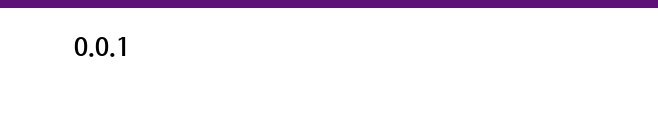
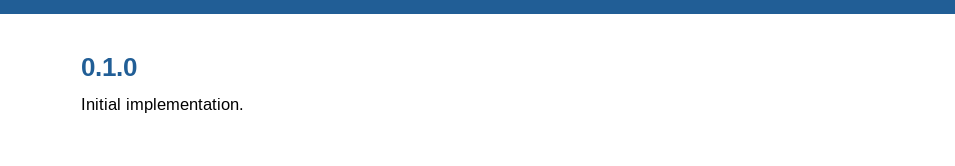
[74,37,130,57] 0.0.1 -> [81,58,137,76] [81,98,244,113] 0.1.0 // Initial implementation.

